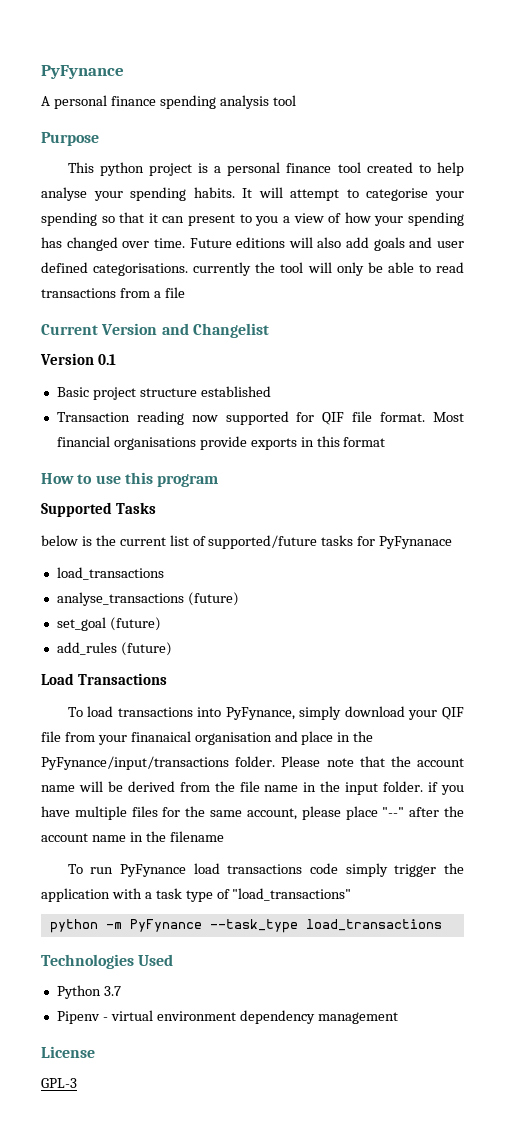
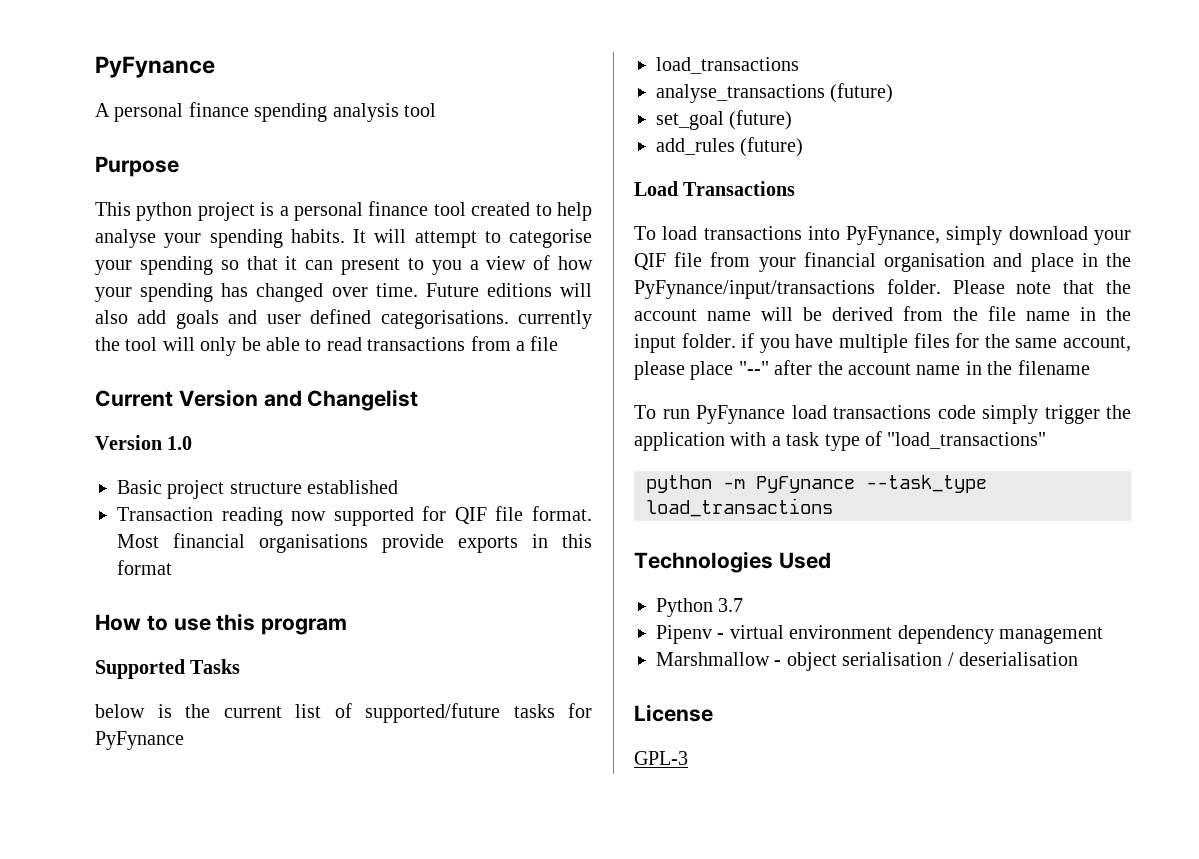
[97,354,116,365] 0.1 -> [167,436,193,450] 1.0
[379,536,453,549] PyFynanace -> [95,731,184,750] PyFynance
[130,731,191,742] finanaical -> [803,252,876,267] financial
(398, 1018) none -> [656,652,1078,671] // Marshmallow - object serialisation / deserialisation

